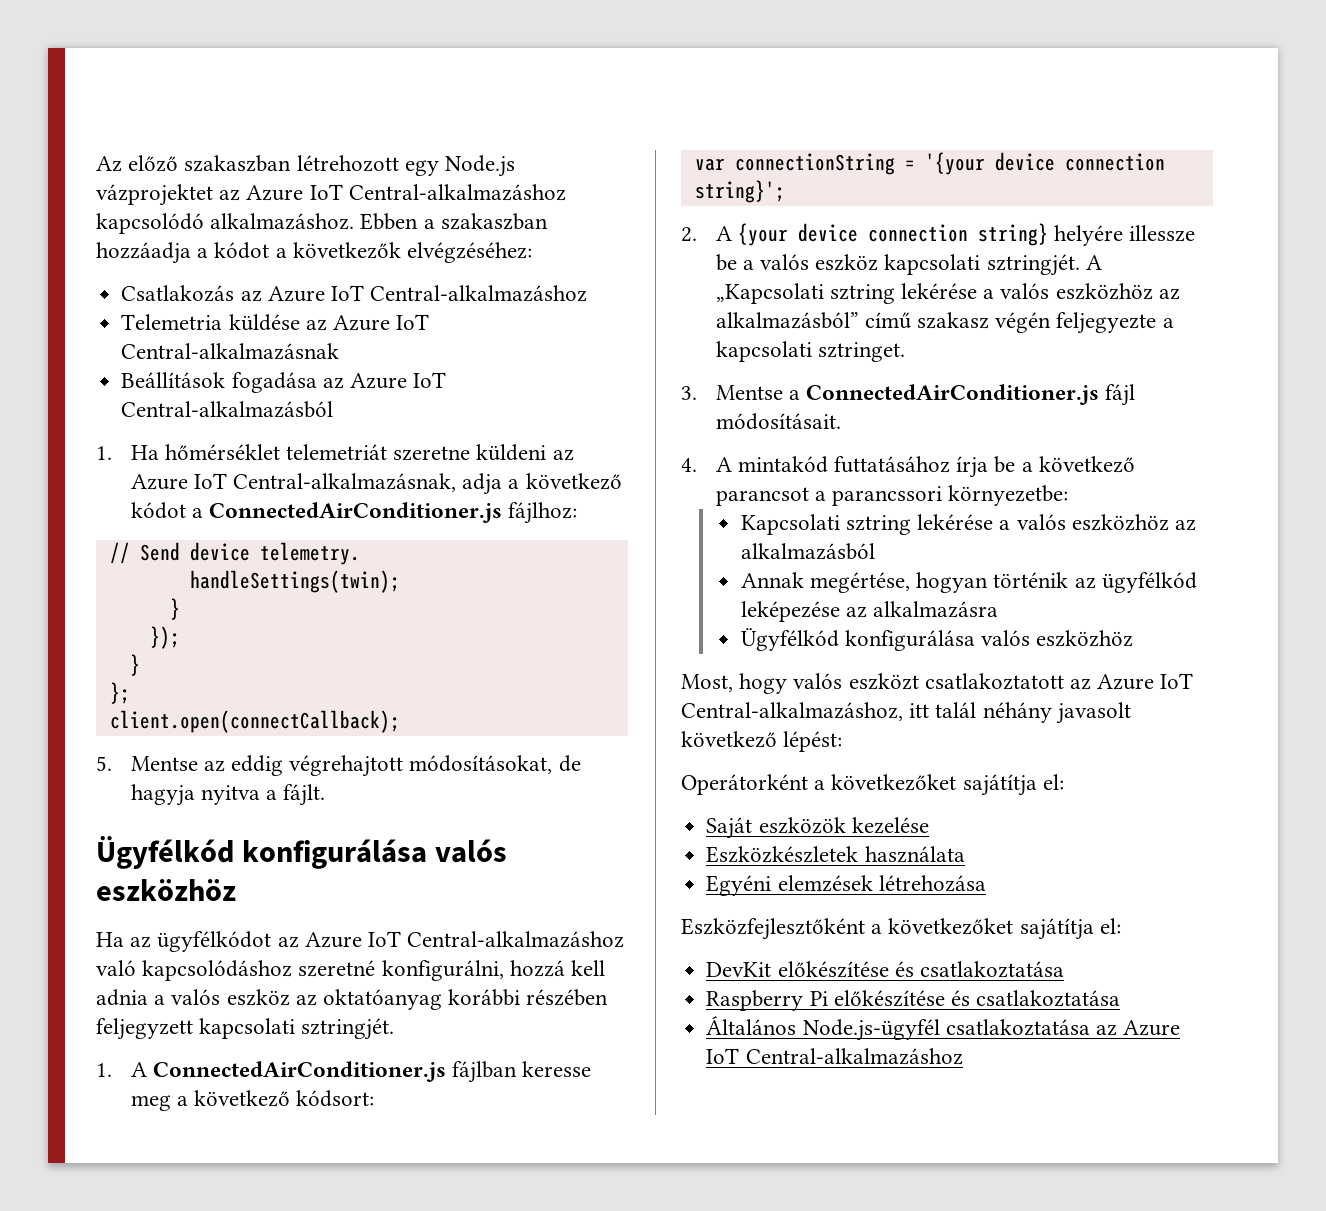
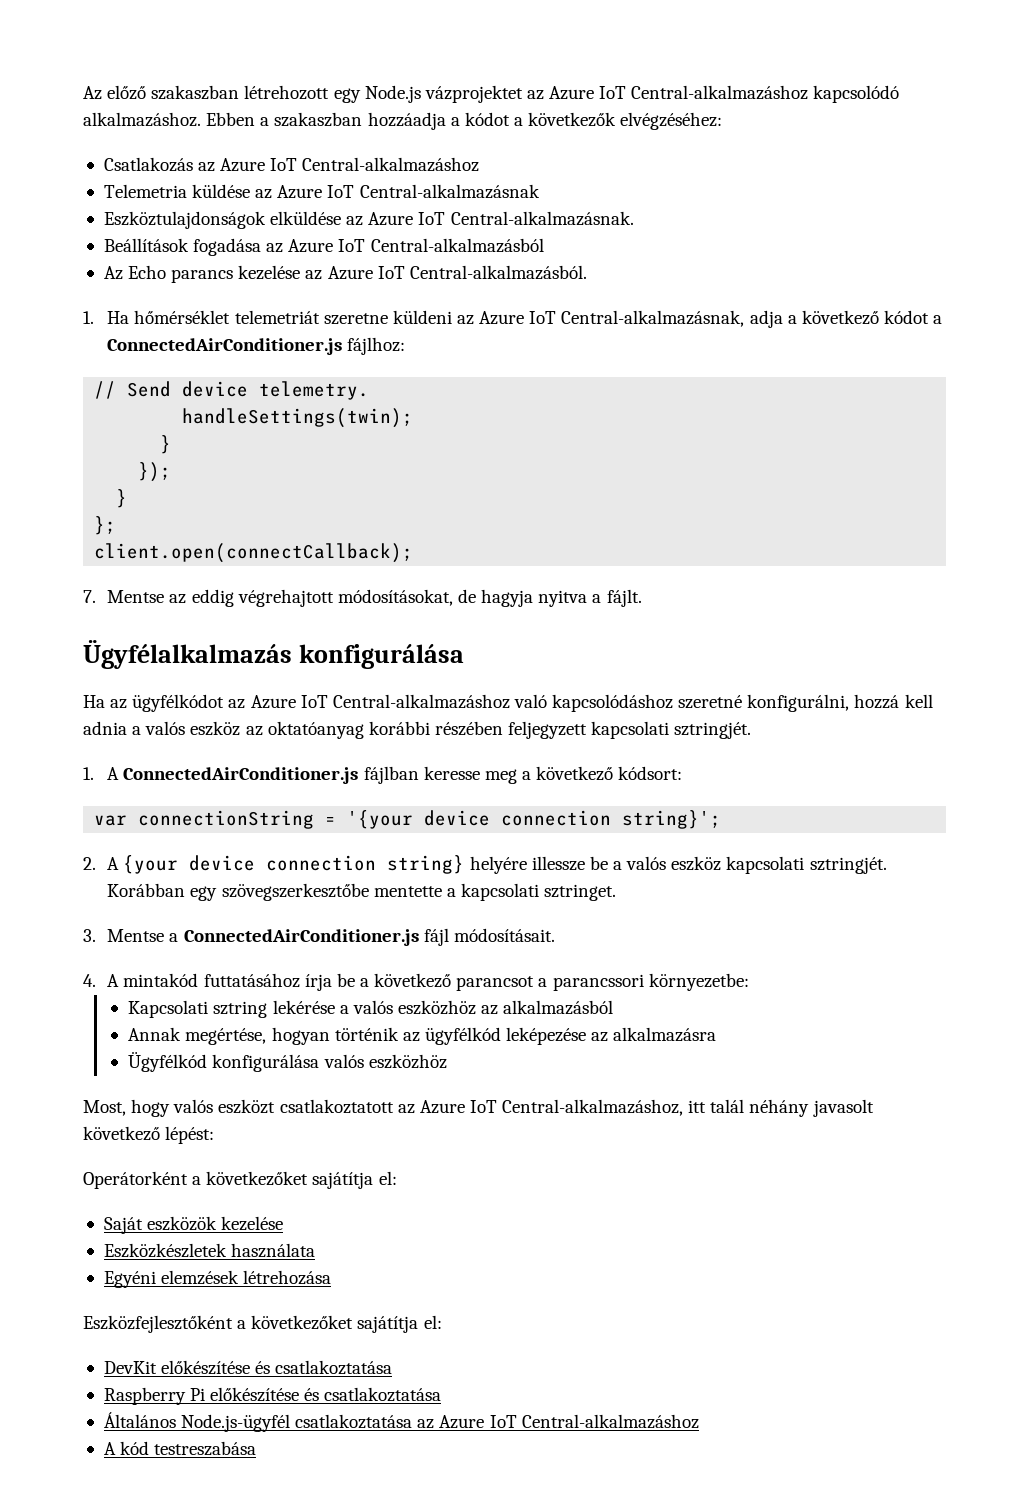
(340, 351) none -> [103,211,634,229] // Eszköztulajdonságok elküldése az Azure IoT Central-alkalmazásnak.
(334, 409) none -> [103,265,587,283] // Az Echo parancs kezelése az Azure IoT Central-alkalmazásból.
[96,756,112,771] 5. -> [83,590,96,603] 7.
[96,836,508,869] [96,879,236,901] Ügyfélkód konfigurálása valós eszközhöz -> [83,640,464,669] Ügyfélalkalmazás konfigurálása
[1085,255,1102,270] [715,283,1180,304] [715,312,1157,334] A „Kapcsolati sztring lekérése a valós eszközhöz az alkalmazásból” című szakasz végén feljegyezte -> [107,883,442,901] Korábban egy szövegszerkesztőbe mentette
(963, 1056) none -> [103,1441,257,1456] // A kód testreszabása

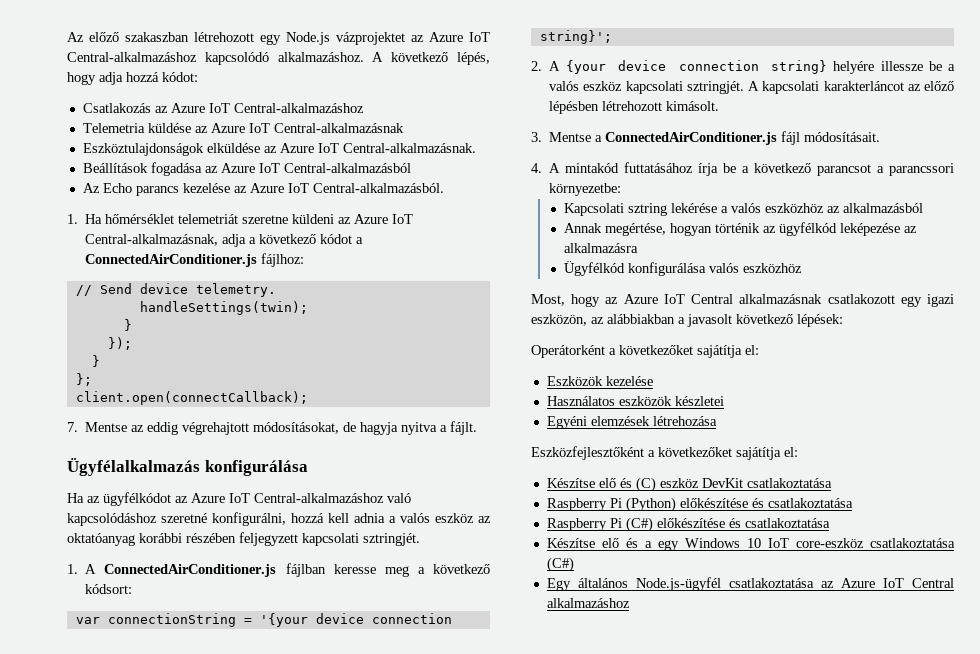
[206,112,723,130] Ebben a szakaszban hozzáadja a kódot a következők elvégzéséhez: -> [372,52,491,65] [67,72,198,85] A következő lépés, hogy adja hozzá kódot:
[107,883,617,901] Korábban egy szövegszerkesztőbe mentette a kapcsolati sztringet. -> [748,81,954,94] [549,101,720,114] A kapcsolati karakterláncot az előző lépésben létrehozott kimásolt.
[173,1099,810,1117] valós eszközt csatlakoztatott az Azure IoT Central-alkalmazáshoz, itt talál néhány -> [605,294,954,307] [531,314,685,326] az Azure IoT Central alkalmazásnak csatlakozott egy igazi eszközön, az alábbiakban a
[165,1126,215,1144] lépést: -> [797,314,843,327] lépések:
[103,1216,218,1234] Saját eszközök -> [546,376,603,386] Eszközök
[103,1243,316,1258] Eszközkészletek használata -> [546,396,724,406] Használatos eszközök készletei
[103,1361,157,1374] DevKit -> [546,477,832,492] [546,497,676,512] Készítse elő és (C) eszköz DevKit csatlakoztatása // Raspberry Pi (Python)
[210,1387,442,1402] [103,1412,176,1428] előkészítése és csatlakoztatása // Általános -> [625,517,830,532] [546,538,955,551] [546,557,574,572] [546,578,628,591] (C#) előkészítése és csatlakoztatása // Készítse elő és a egy Windows 10 IoT core-eszköz csatlakoztatása (C#) // Egy általános
[521,1414,699,1429] [103,1441,257,1456] Central-alkalmazáshoz // A kód testreszabása -> [912,578,954,588] [546,598,630,608] Central alkalmazáshoz

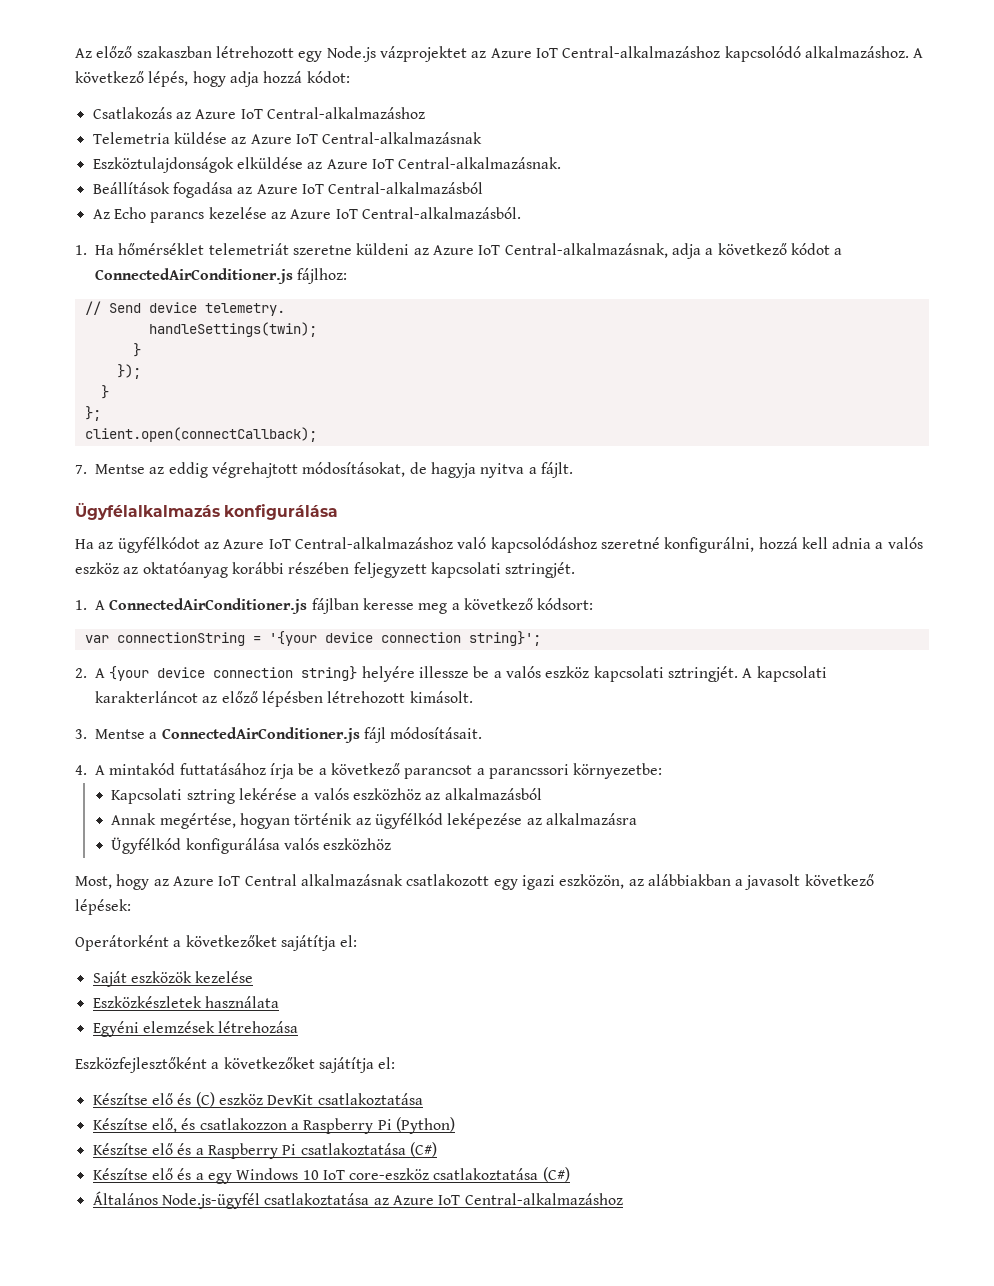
[546,376,603,386] Eszközök -> [92,971,192,987] Saját eszközök
[546,396,724,406] Használatos eszközök készletei -> [92,996,279,1008] Eszközkészletek használata
(832, 483) none -> [92,1118,299,1133] Készítse elő, és csatlakozzon a
[679,498,853,508] [546,517,830,532] előkészítése és csatlakoztatása // Raspberry Pi (C#) előkészítése és csatlakoztatása -> [92,1142,437,1159] // Készítse elő és a Raspberry Pi csatlakoztatása (C#)
[546,578,628,591] Egy általános -> [92,1191,158,1205] Általános
[912,578,954,588] [546,598,630,608] Central alkalmazáshoz -> [464,1193,623,1205] Central-alkalmazáshoz

